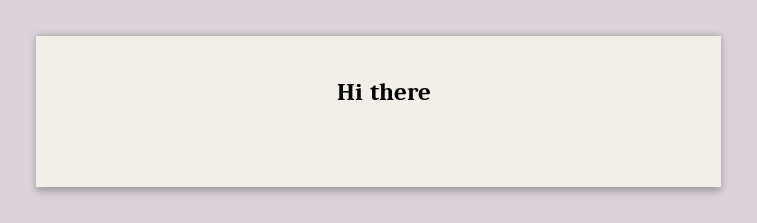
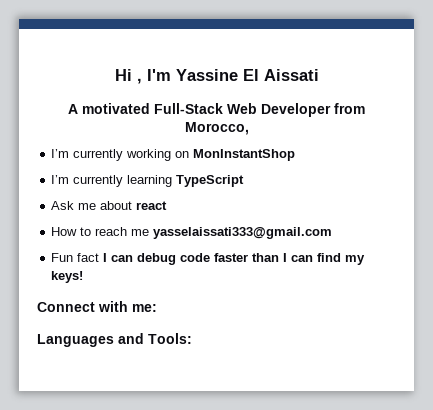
[369,83,431,100] there -> [136,69,319,84] [68,103,365,117] [184,122,249,135] [51,149,296,161] [51,175,245,187] [51,201,168,210] [51,227,333,239] [51,253,366,265] [51,271,84,283] [37,301,157,312] [37,333,192,347] , I'm Yassine El Aissati // A motivated Full-Stack Web Developer from Morocco, // I’m currently working on MonInstantShop // I’m currently learning TypeScript // Ask me about react // How to reach me yasselaissati333@gmail.com // Fun fact I can debug code faster than I can find my keys! // Connect with me: // Languages and Tools:

